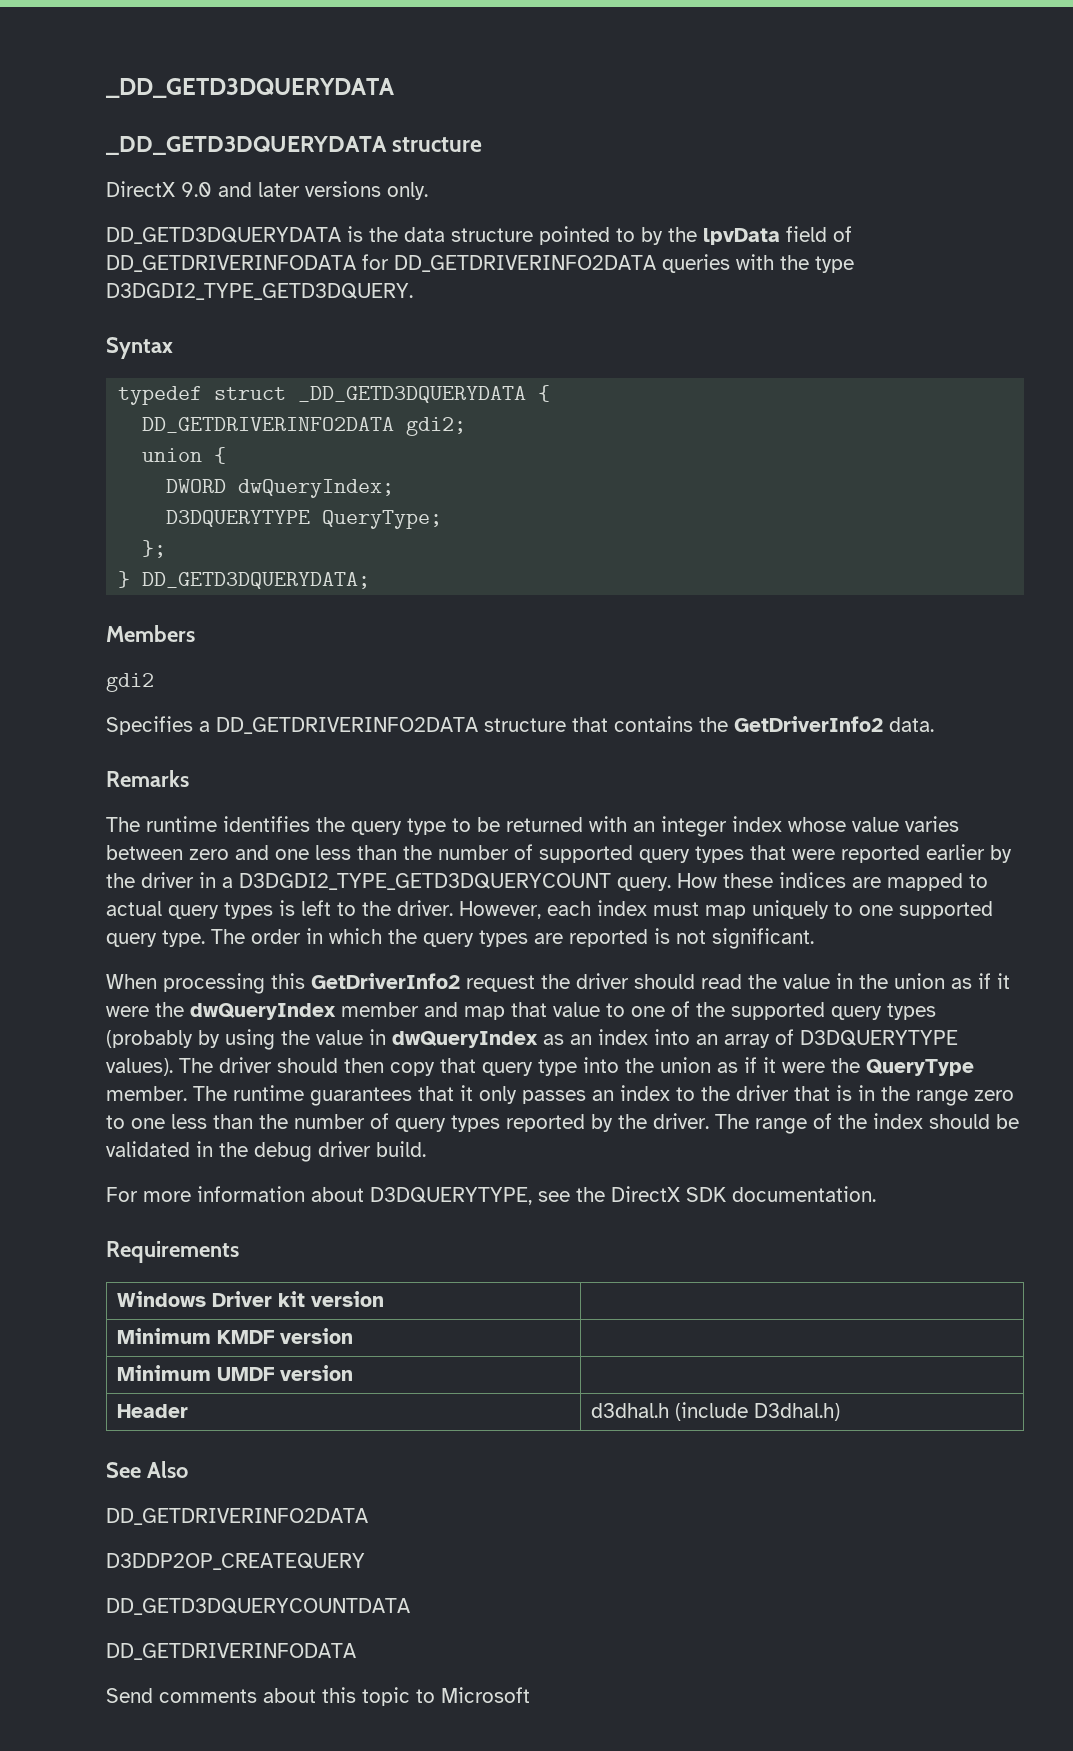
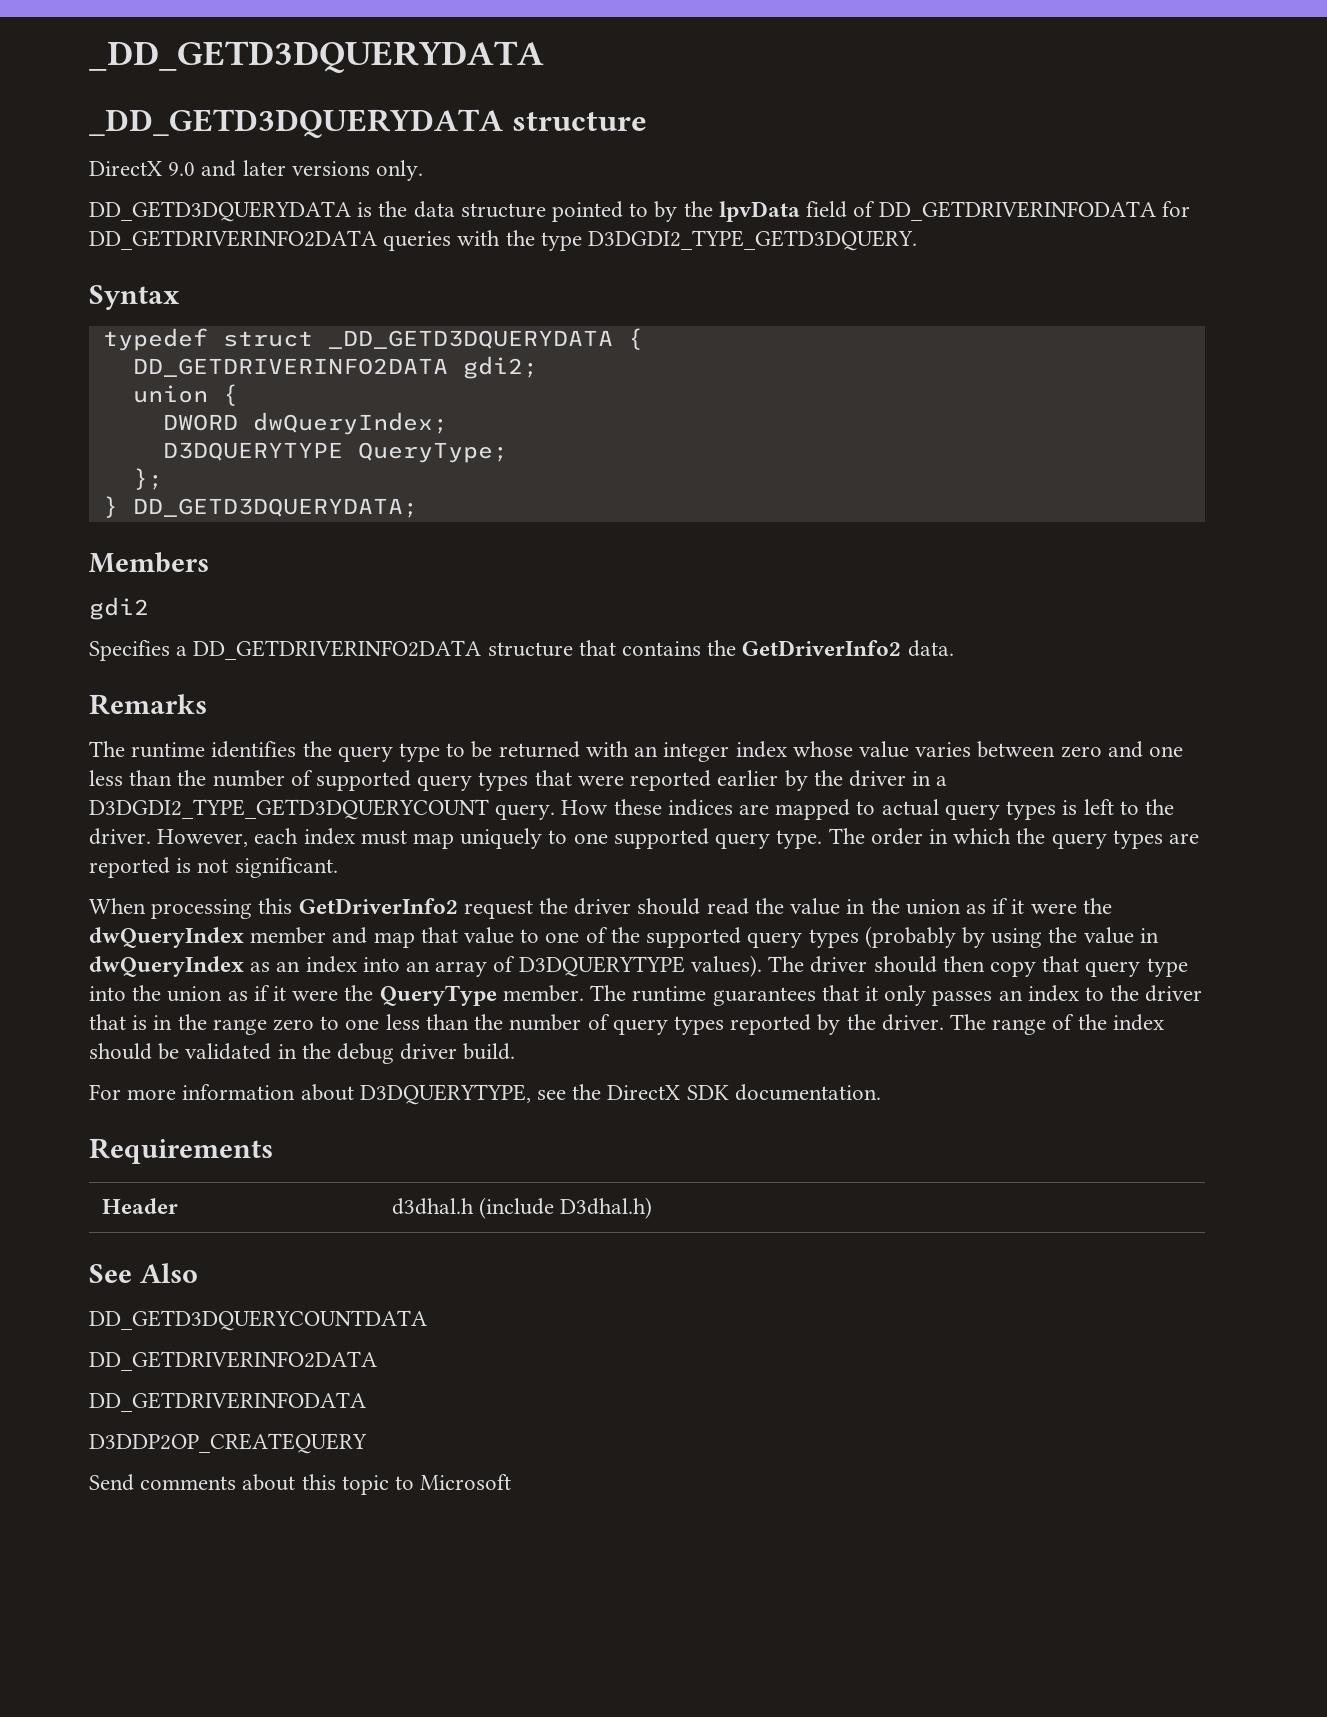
[116,1291,384,1307] [116,1328,353,1344] [116,1365,353,1381] // Windows Driver kit version | // Minimum KMDF version | // Minimum UMDF version | -> (273, 1151) none
[106,1508,368,1525] // DD_GETDRIVERINFO2DATA -> [89,1310,427,1331] [89,1351,377,1371] [89,1392,366,1412] // DD_GETD3DQUERYCOUNTDATA // DD_GETDRIVERINFO2DATA // DD_GETDRIVERINFODATA
[106,1598,410,1615] [106,1643,356,1660] // DD_GETD3DQUERYCOUNTDATA // DD_GETDRIVERINFODATA -> (367, 1443) none

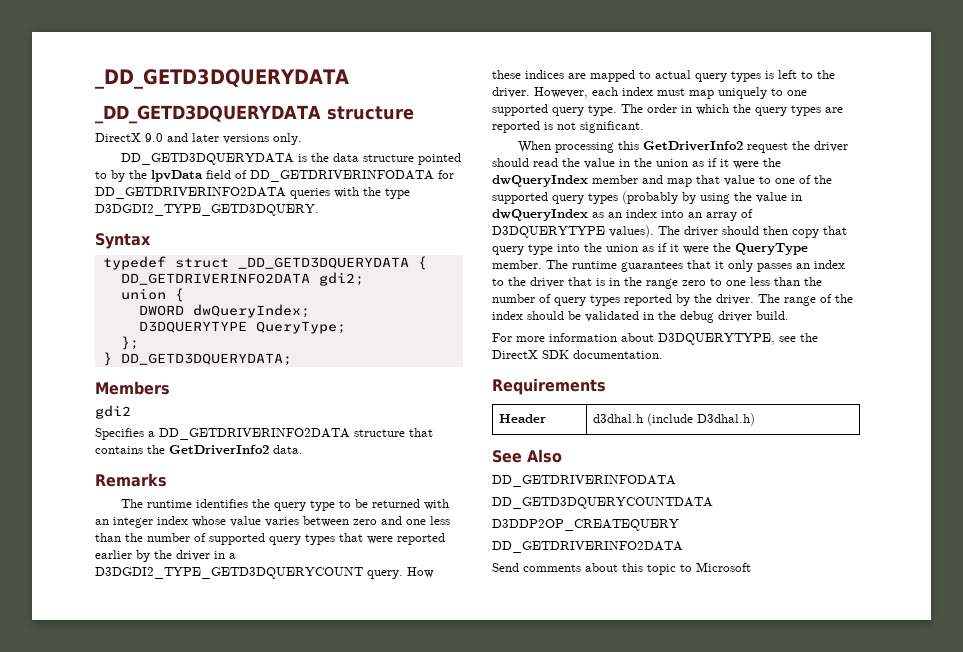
(198, 1273) none -> [492,475,676,487] // DD_GETDRIVERINFODATA
[89,1351,377,1371] [89,1392,366,1412] [89,1433,367,1454] // DD_GETDRIVERINFO2DATA // DD_GETDRIVERINFODATA // D3DDP2OP_CREATEQUERY -> [492,519,679,531] [492,541,683,553] // D3DDP2OP_CREATEQUERY // DD_GETDRIVERINFO2DATA

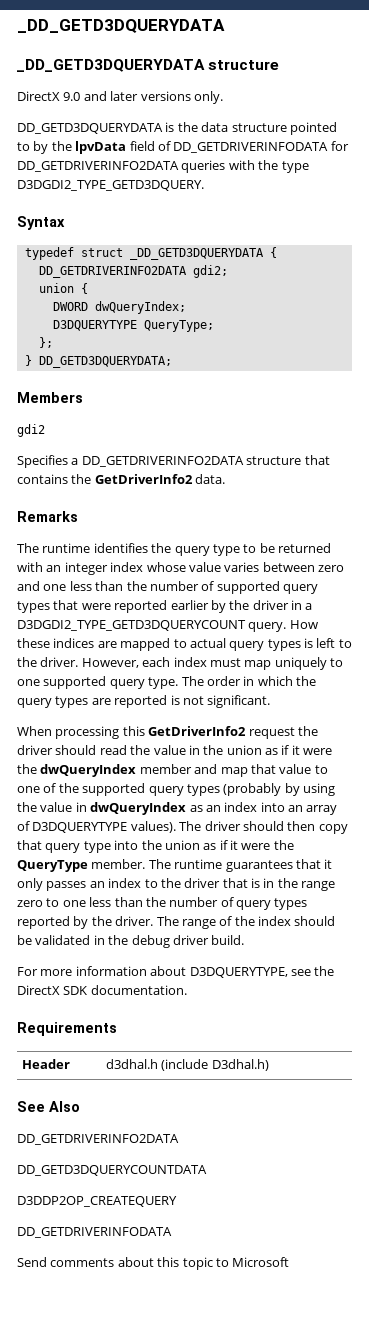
[492,475,676,487] DD_GETDRIVERINFODATA -> [17,1134,179,1145] DD_GETDRIVERINFO2DATA
[492,541,683,553] DD_GETDRIVERINFO2DATA -> [17,1227,172,1238] DD_GETDRIVERINFODATA

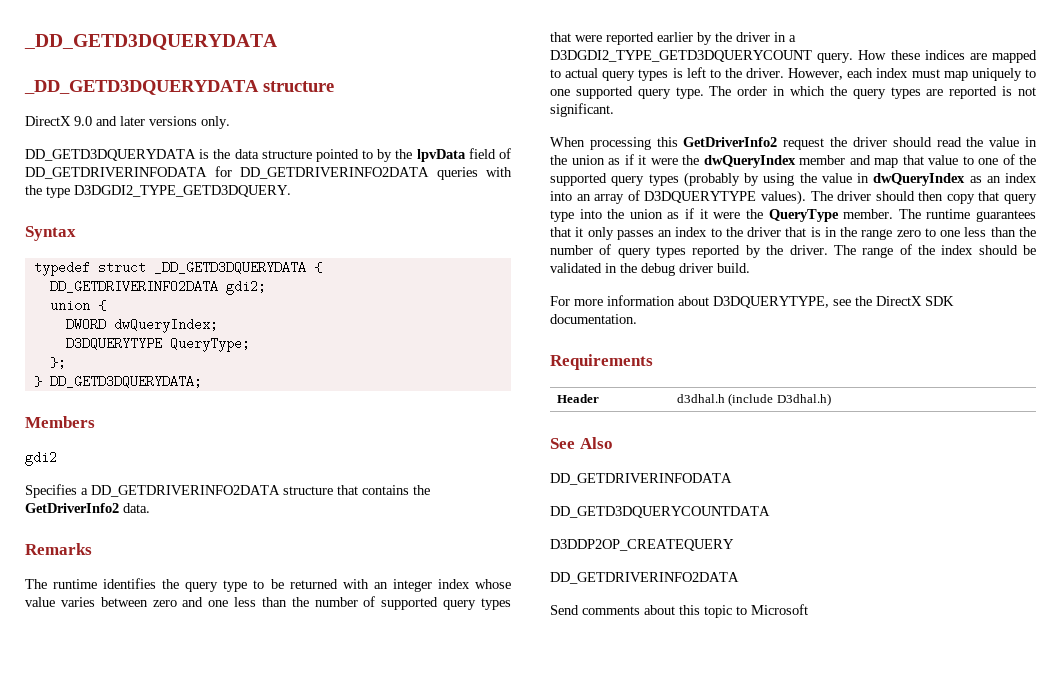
[17,1134,179,1145] DD_GETDRIVERINFO2DATA -> [550,473,732,485] DD_GETDRIVERINFODATA
[17,1227,172,1238] DD_GETDRIVERINFODATA -> [550,572,739,584] DD_GETDRIVERINFO2DATA

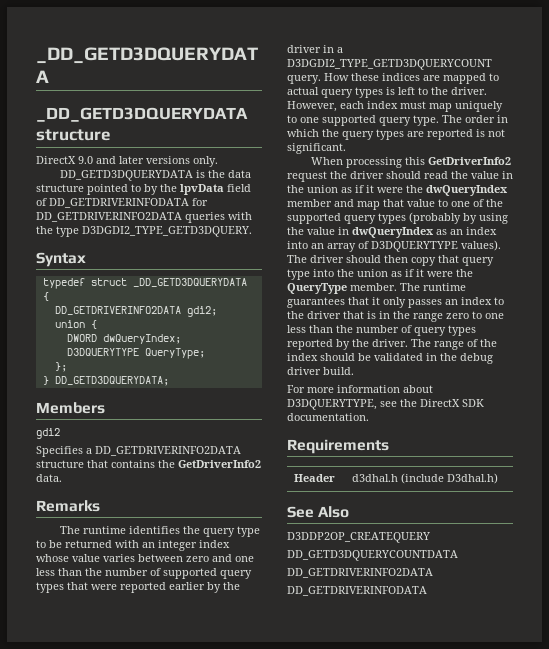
[550,473,732,485] DD_GETDRIVERINFODATA -> [287,532,430,543] D3DDP2OP_CREATEQUERY
[550,539,734,551] // D3DDP2OP_CREATEQUERY -> (458, 555) none
[550,604,808,618] Send comments about this topic to Microsoft -> [287,586,427,596] DD_GETDRIVERINFODATA

